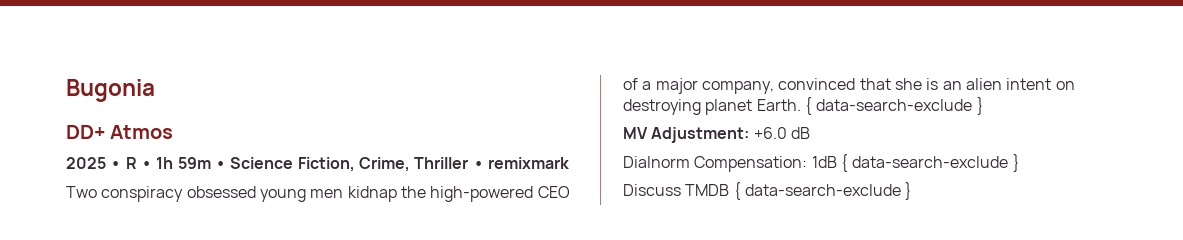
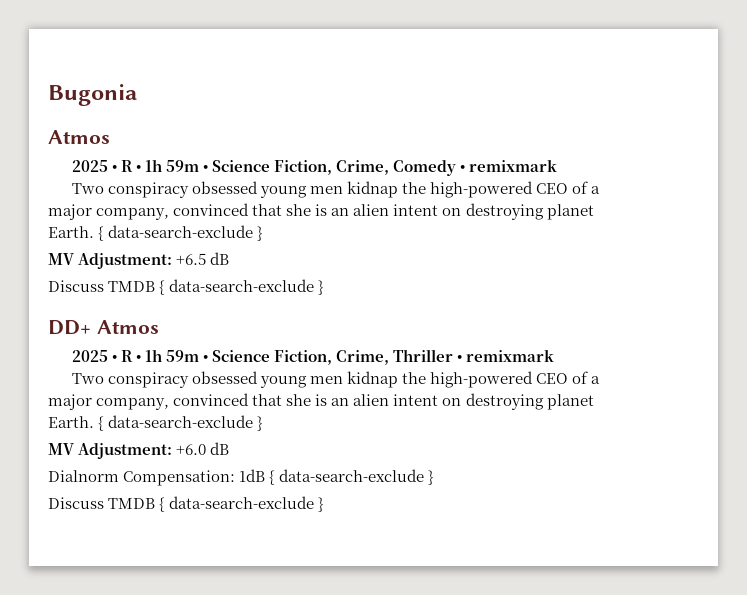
(155, 90) none -> [48,130,110,144] [71,159,558,176] [71,181,601,198] [48,203,594,220] [48,225,264,241] [48,252,230,269] [48,279,325,295] // Atmos // 2025 • R • 1h 59m • Science Fiction, Crime, Comedy • remixmark // Two conspiracy obsessed young men kidnap the high-powered CEO of a major company, convinced that she is an alien intent on destroying planet Earth. { data-search-exclude } // MV Adjustment: +6.5 dB // Discuss TMDB { data-search-exclude }

